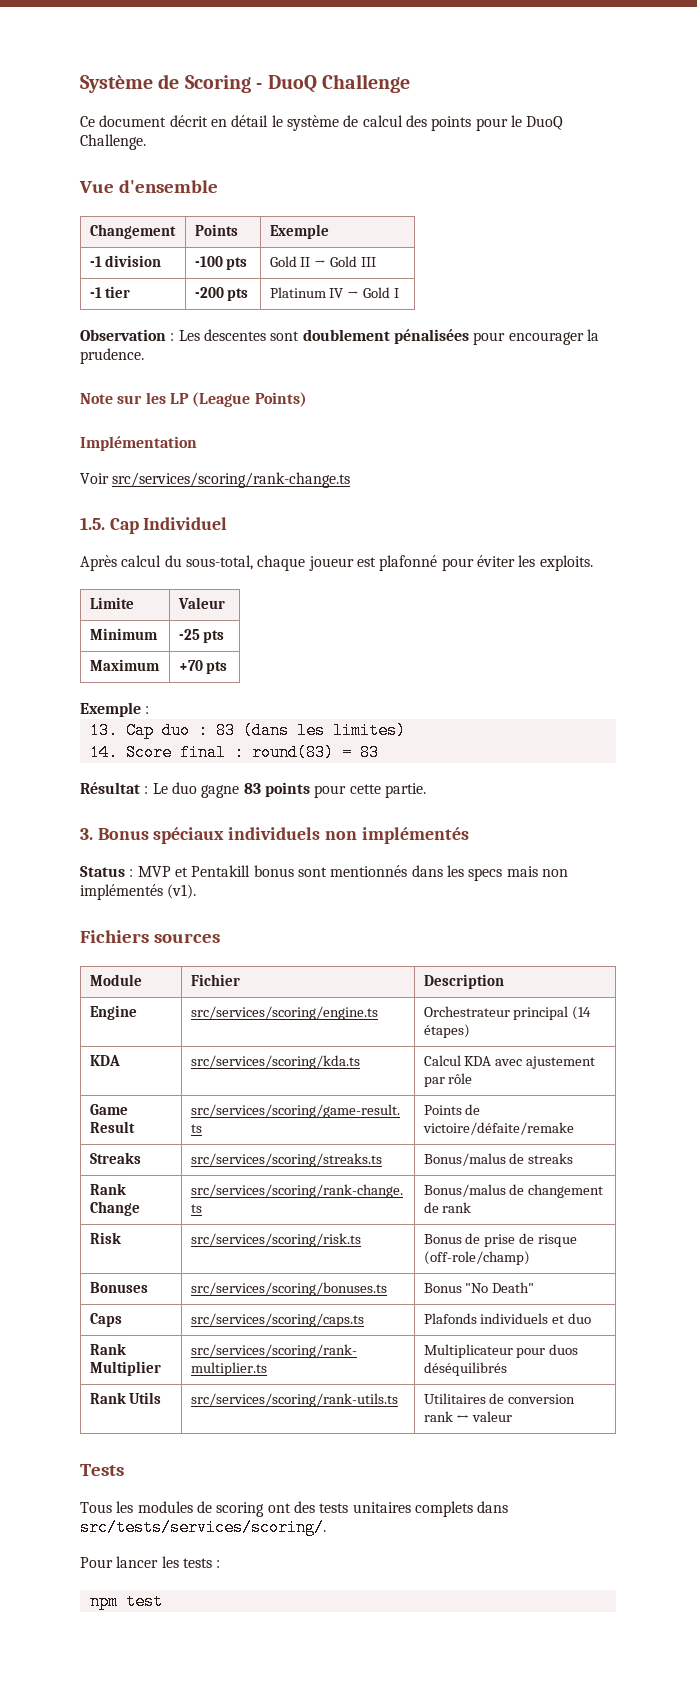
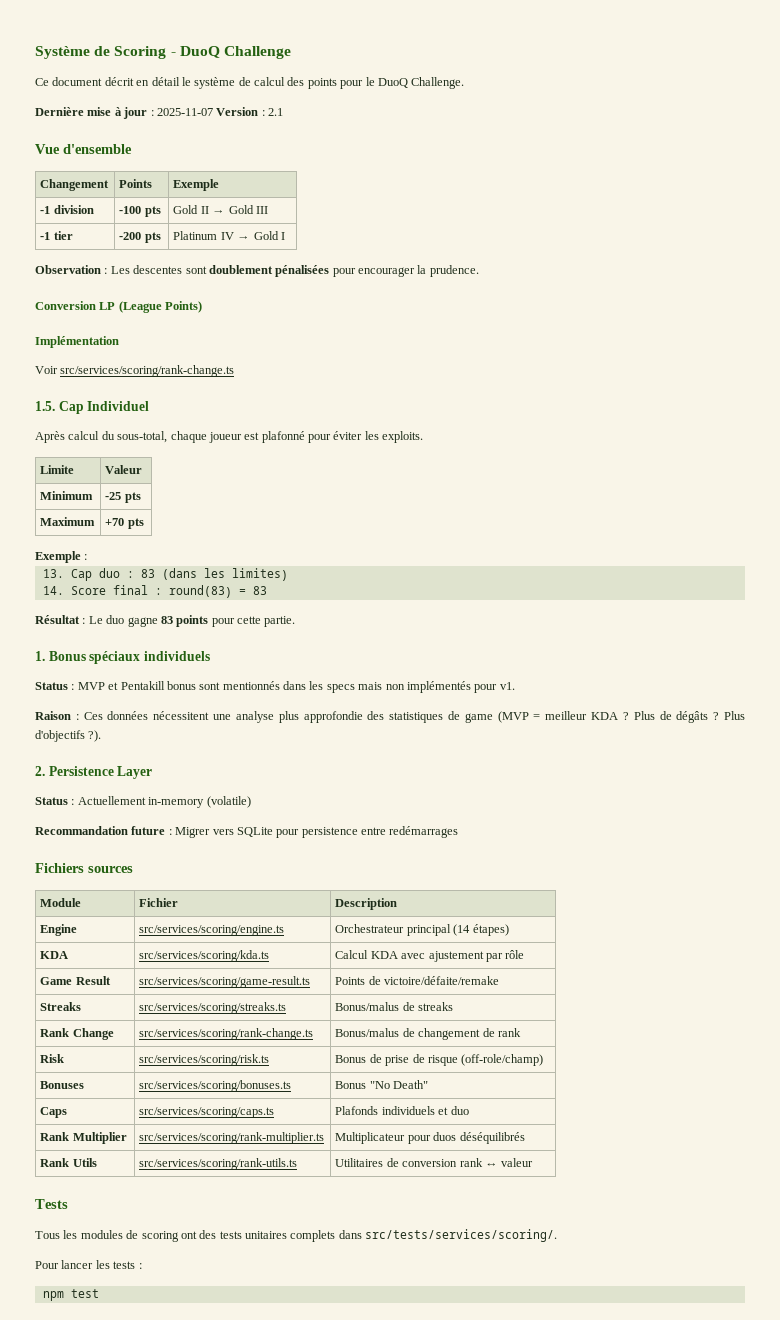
(146, 142) none -> [35,107,283,119] // Dernière mise à jour : 2025-11-07 Version : 2.1
[80,392,166,404] Note sur les -> [35,301,96,310] Conversion
[80,828,93,840] 3. -> [35,651,45,661] 1.
[324,827,469,844] non implémentés -> (210, 656) none
[167,884,197,899] (v1). -> [474,682,515,693] [35,711,746,723] [35,730,102,742] [35,766,153,779] [35,796,251,808] [35,826,459,838] pour v1. // Raison : Ces données nécessitent une analyse plus approfondie des statistiques de game (MVP = meilleur KDA ? Plus de dégâts ? Plus d'objectifs ?). // 2. Persistence Layer // Status : Actuellement in-memory (volatile) // Recommandation future : Migrer vers SQLite pour persistence entre redémarrages

